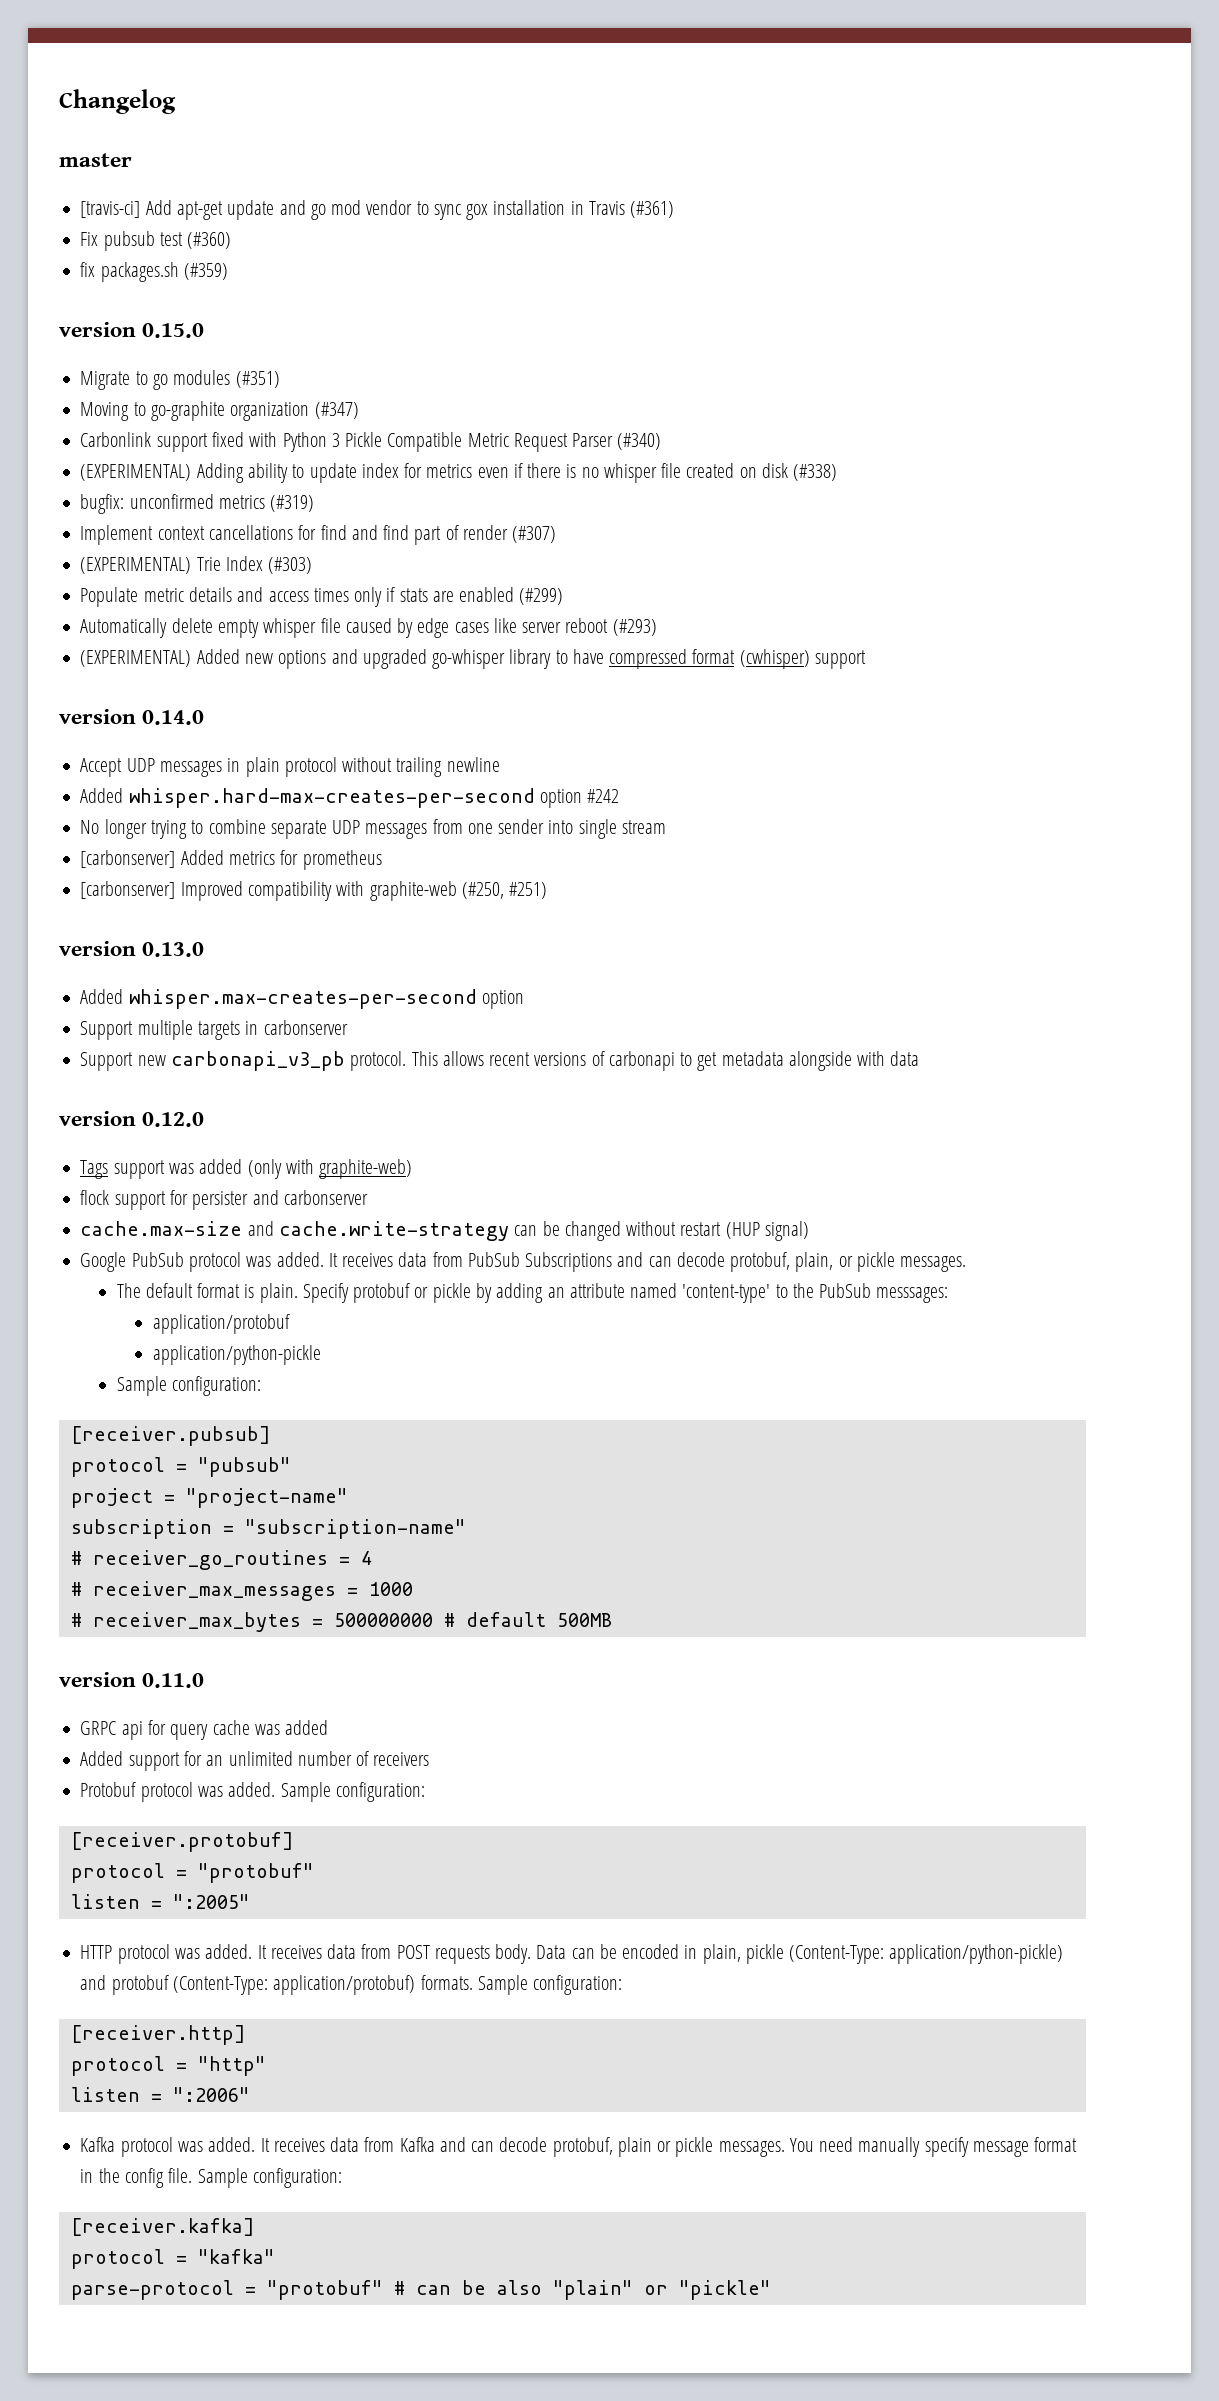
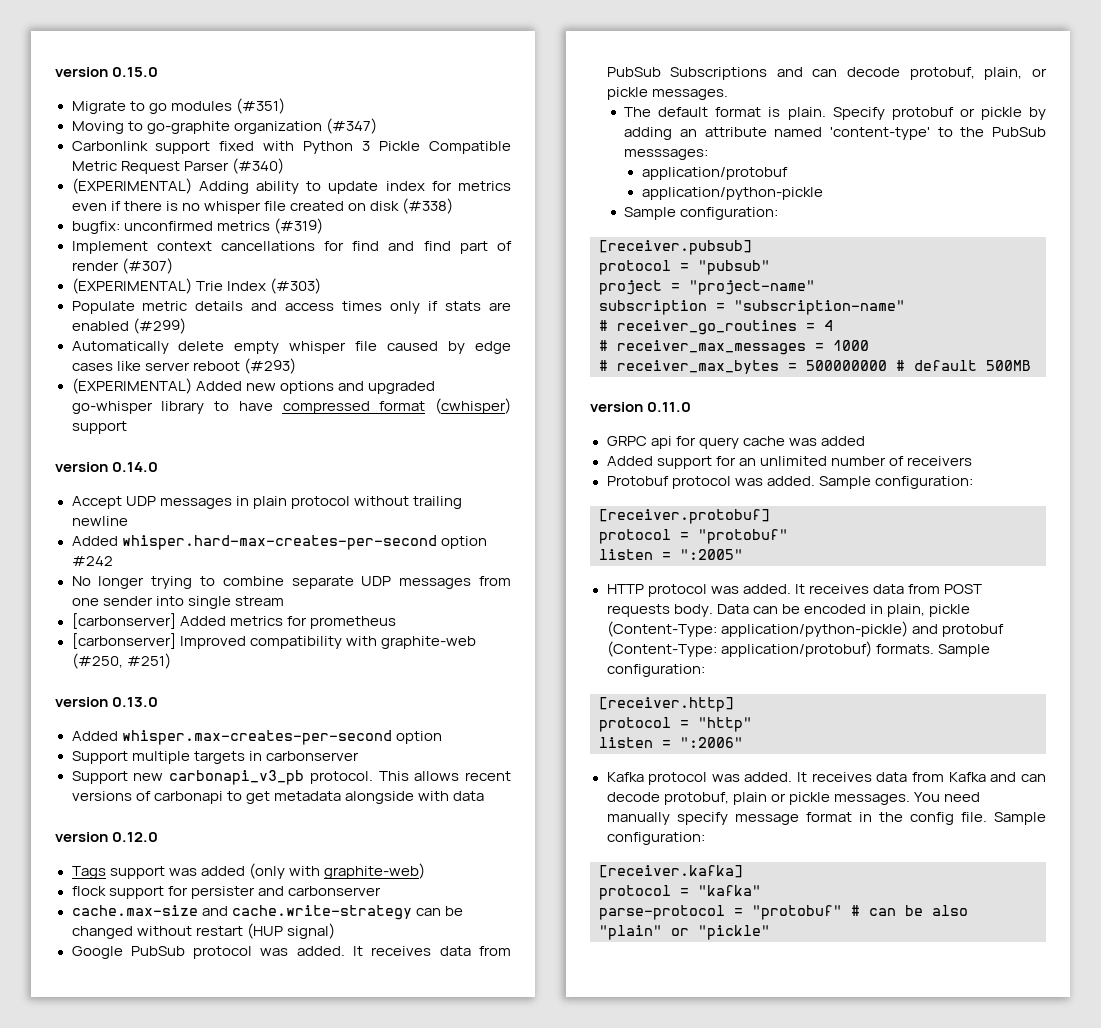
[59,89,176,114] [59,153,132,167] [80,200,675,220] [80,231,232,251] [80,262,228,282] Changelog // master // [travis-ci] Add apt-get update and go mod vendor to sync gox installation in Travis (#361) // Fix pubsub test (#360) // fix packages.sh (#359) // -> (55, 72) none

